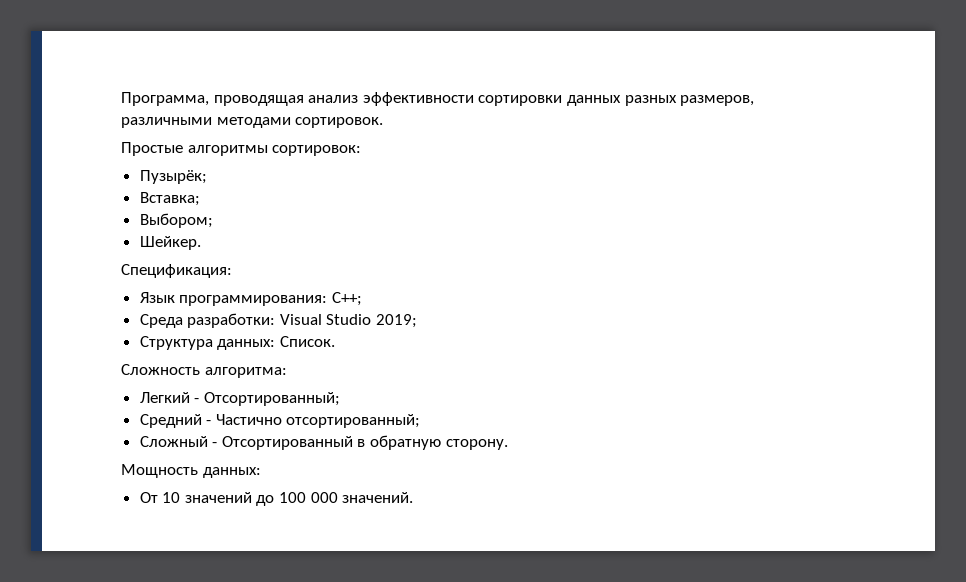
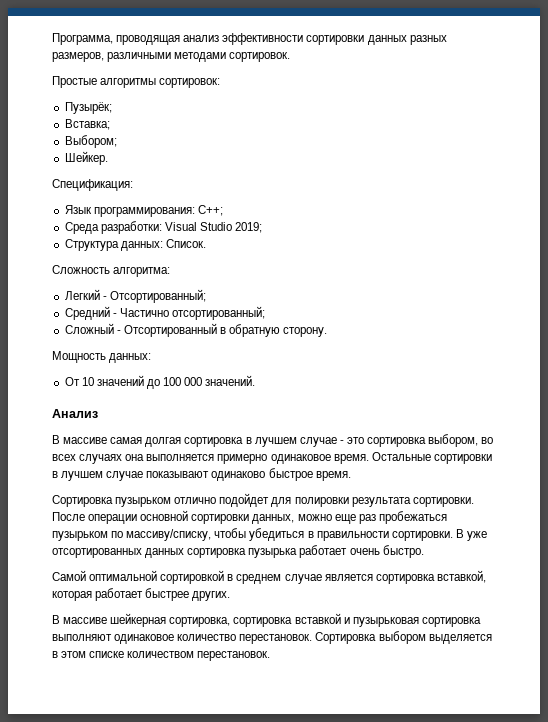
(414, 497) none -> [52,409,98,418] [52,434,494,447] [52,452,492,464] [52,468,351,481] [52,493,474,507] [52,510,447,524] [52,528,487,541] [52,545,424,558] [52,570,486,584] [52,588,231,601] [52,613,481,627] [52,631,492,644] [52,651,271,661] // Анализ // В массиве самая долгая сортировка в лучшем случае - это сортировка выбором, во всех случаях она выполняется примерно одинаковое время. Остальные сортировки в лучшем случае показывают одинаково быстрое время. // Сортировка пузырьком отлично подойдет для полировки результата сортировки. После операции основной сортировки данных, можно еще раз пробежаться пузырьком по массиву/списку, чтобы убедиться в правильности сортировки. В уже отсортированных данных сортировка пузырька работает очень быстро. // Самой оптимальной сортировкой в среднем случае является сортировка вставкой, которая работает быстрее других. // В массиве шейкерная сортировка, сортировка вставкой и пузырьковая сортировка выполняют одинаковое количество перестановок. Сортировка выбором выделяется в этом списке количеством перестановок.

